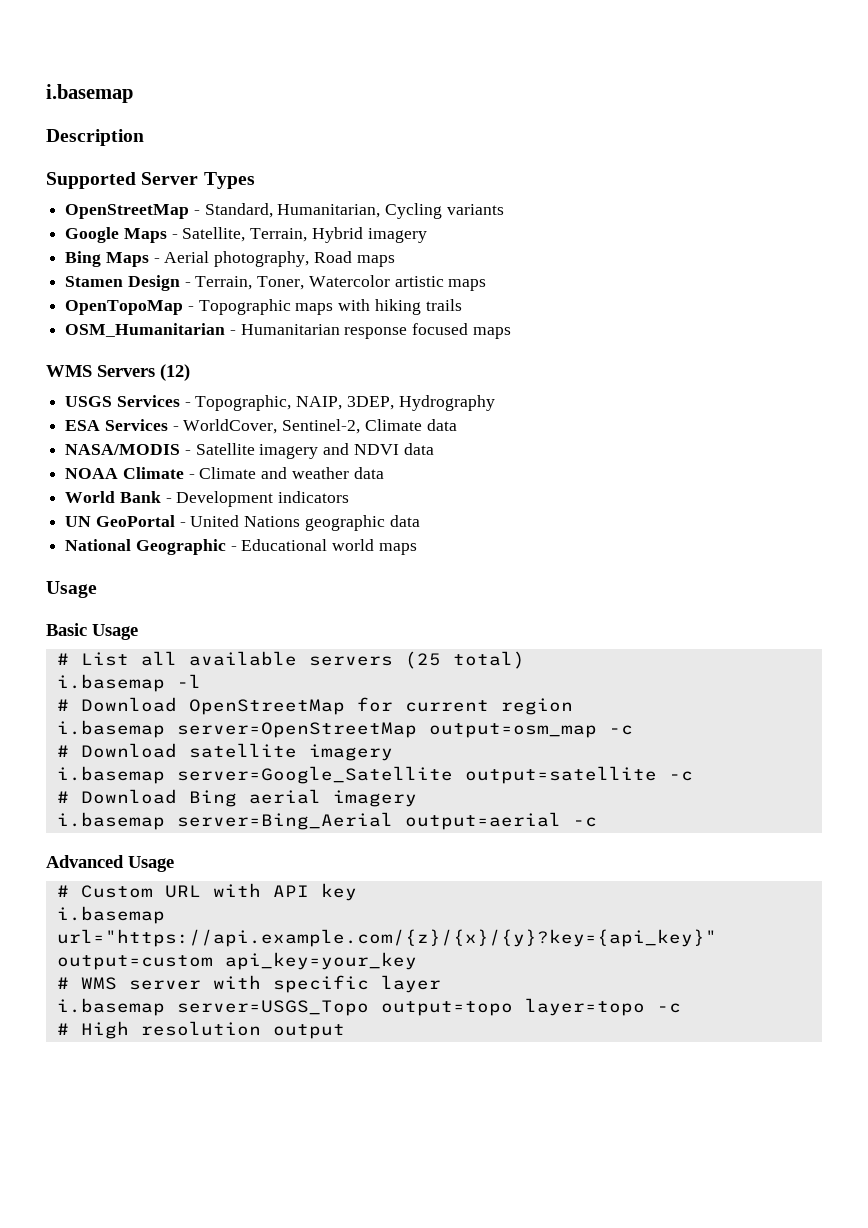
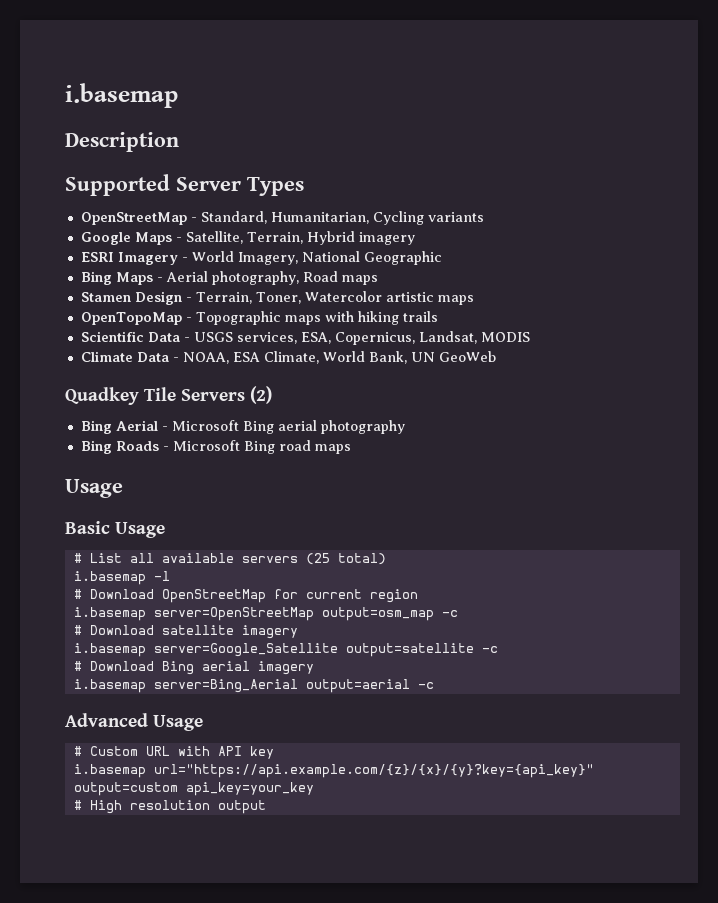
(427, 235) none -> [80,251,442,265] // ESRI Imagery - World Imagery, National Geographic
[65,323,511,339] [46,364,190,381] [65,395,495,411] [65,419,457,434] [65,443,434,459] [65,467,384,479] [65,491,350,507] [65,515,420,531] [65,539,375,555] OSM_Humanitarian - Humanitarian response focused maps // WMS Servers (12) // USGS Services - Topographic, NAIP, 3DEP, Hydrography // ESA Services - WorldCover, Sentinel-2, Climate data // NASA/MODIS - Satellite imagery and NDVI data // NOAA Climate - Climate and weather data // World Bank - Development indicators // UN GeoPortal - United Nations geographic data // National Geographic - Educational world -> [80,331,530,345] [80,351,496,364] [65,386,272,405] [80,420,405,434] [80,440,311,454] Scientific Data - USGS services, ESA, Copernicus, Landsat, MODIS // Climate Data - NOAA, ESA Climate, World Bank, UN GeoWeb // Quadkey Tile Servers (2) // Bing Aerial - Microsoft Bing aerial photography // Bing Roads - Microsoft Bing road
[56,975,441,993] [56,998,681,1016] // # WMS server with specific layer // i.basemap server=USGS_Topo output=topo layer=topo -c -> (314, 789) none

